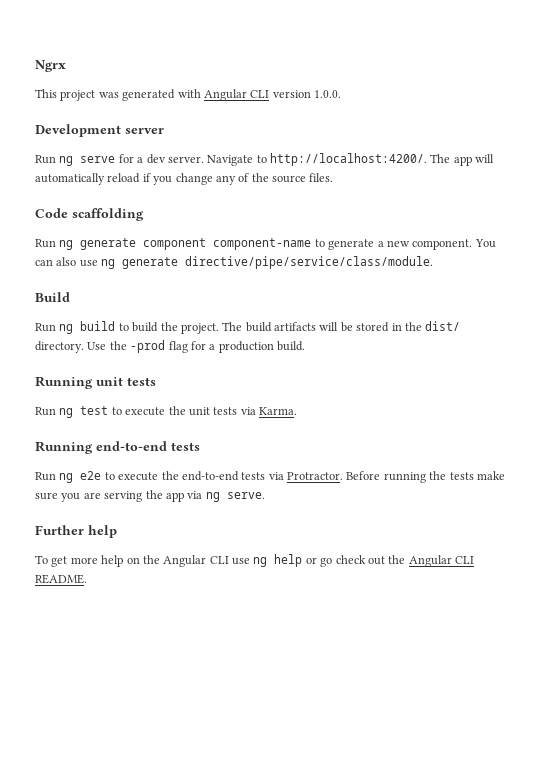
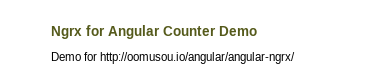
[35,89,341,101] [35,124,164,137] [35,153,495,166] [35,173,334,185] [35,208,144,221] [35,238,496,250] [35,256,434,269] [35,292,70,302] [35,321,461,334] [35,340,305,353] [35,376,156,389] [35,406,297,418] [35,441,200,454] [35,471,505,483] [35,490,265,502] [35,525,117,538] [35,554,474,567] [35,574,87,584] // This project was generated with Angular CLI version 1.0.0. // Development server // Run ng serve for a dev server. Navigate to http://localhost:4200/. The app will automatically reload if you change any of the source files. // Code scaffolding // Run ng generate component component-name to generate a new component. You can also use ng generate directive/pipe/service/class/module. // Build // Run ng build to build the project. The build artifacts will be stored in the dist/ directory. Use the -prod flag for a production build. // Running unit tests // Run ng test to execute the unit tests via Karma. // Running end-to-end tests // Run ng e2e to execute the end-to-end tests via Protractor. Before running the tests make sure you are serving the app via ng serve. // Further help // To get more help on the Angular CLI use ng help or go check out the Angular CLI README. -> [86,25,257,39] [51,52,296,64] for Angular Counter Demo // Demo for http://oomusou.io/angular/angular-ngrx/

